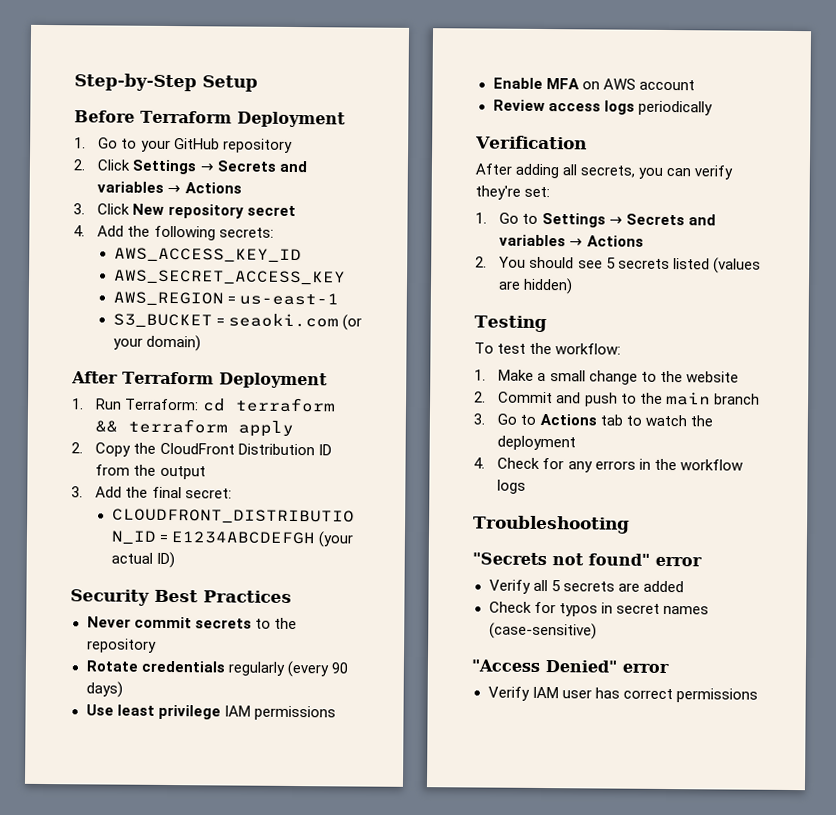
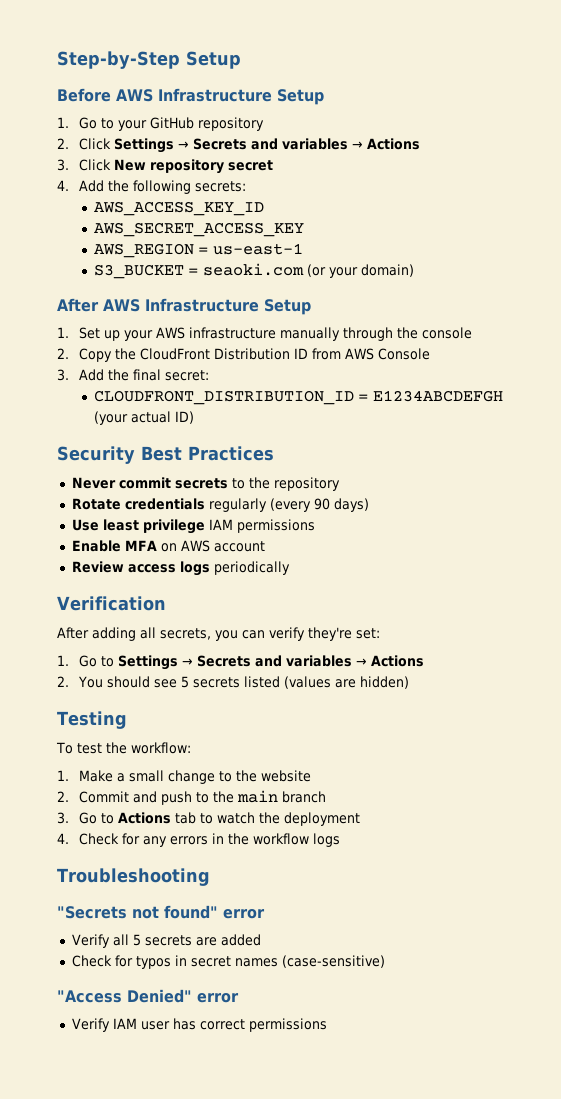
[140,110,346,128] Terraform Deployment -> [116,88,324,105] AWS Infrastructure Setup
[122,371,328,389] [71,397,336,413] [95,418,295,438] Terraform Deployment // 1. Run Terraform: cd terraform && terraform apply -> [103,298,311,315] [57,327,473,341] AWS Infrastructure Setup // 1. Set up your AWS infrastructure manually through the console
[133,464,206,480] the output -> [345,348,431,360] AWS Console

